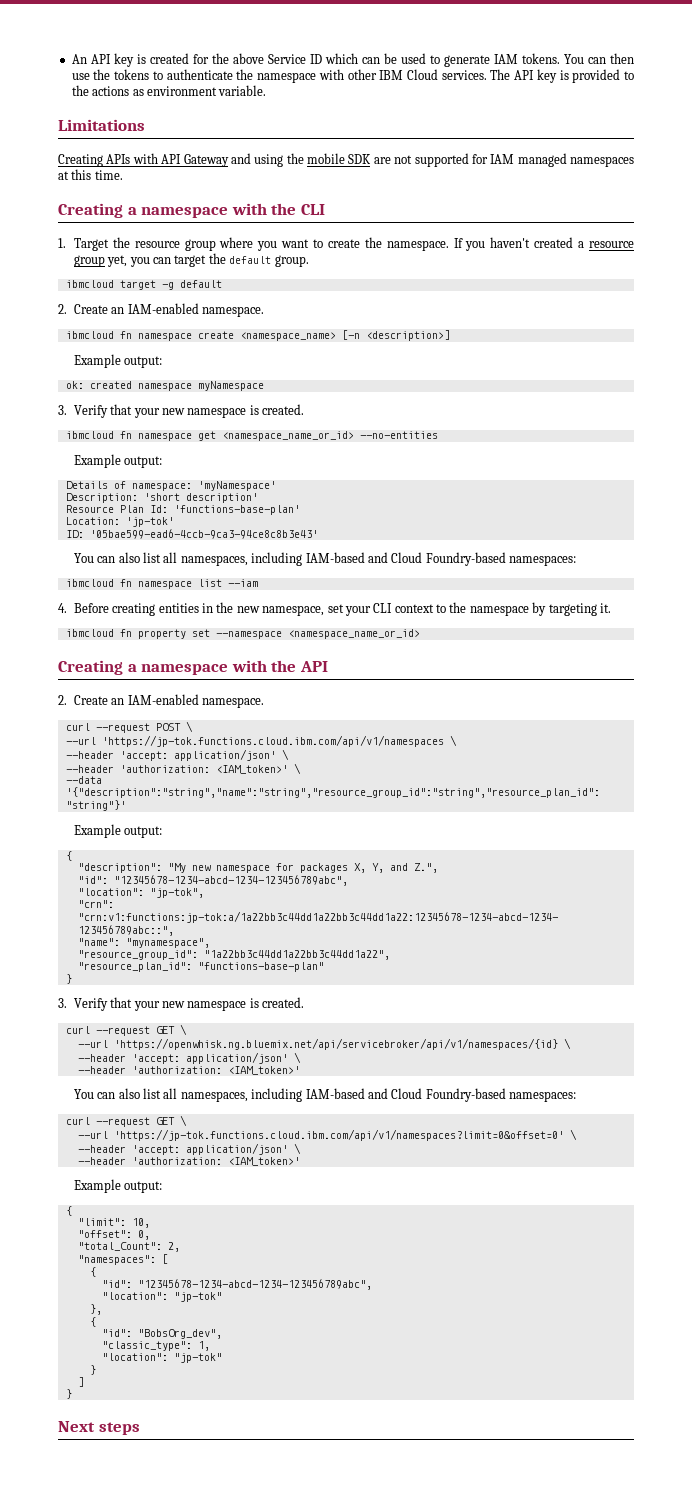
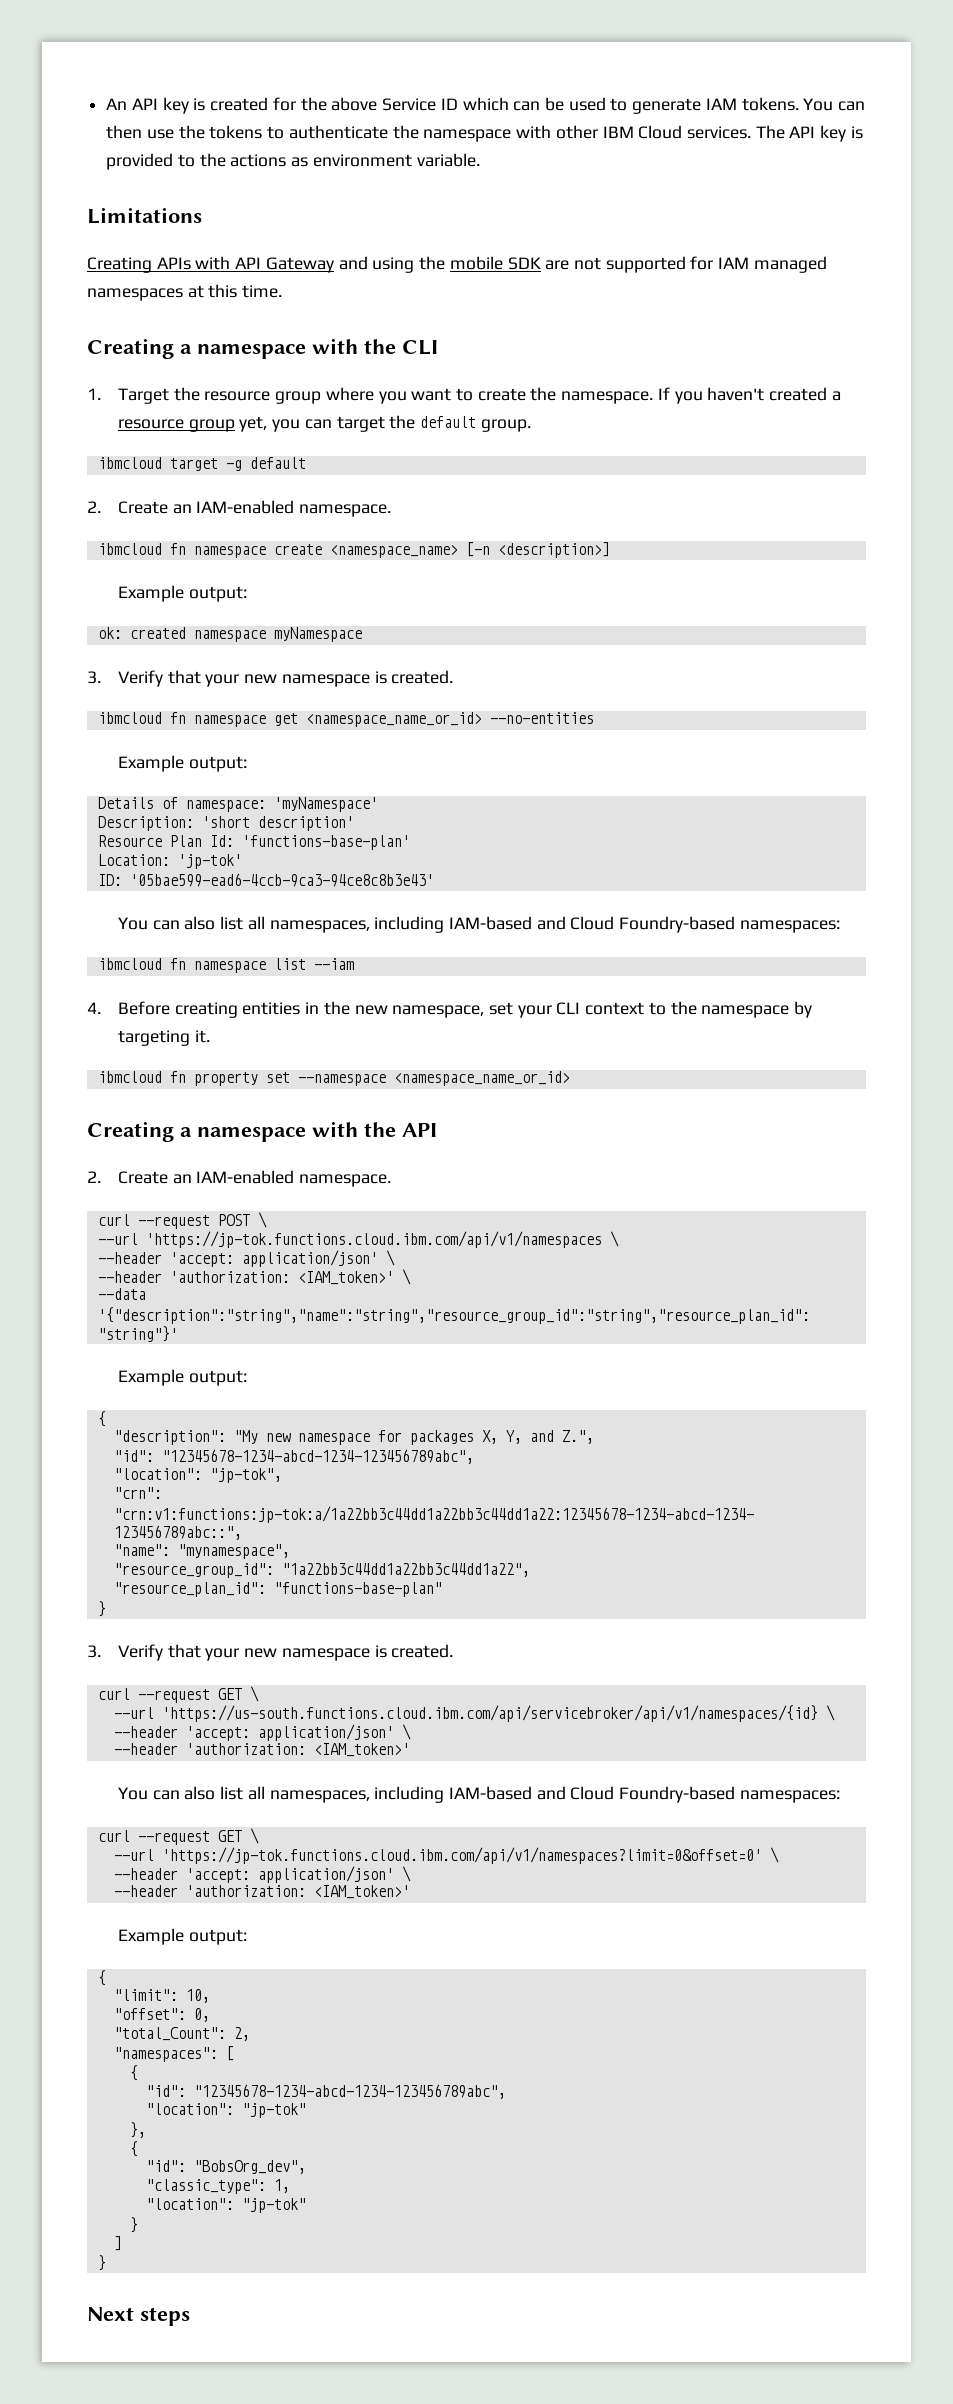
[113,1038,558,1050] 'https://openwhisk.ng.bluemix.net/api/servicebroker/api/v1/namespaces/{id} -> [161,1705,818,1722] 'https://us-south.functions.cloud.ibm.com/api/servicebroker/api/v1/namespaces/{id}

